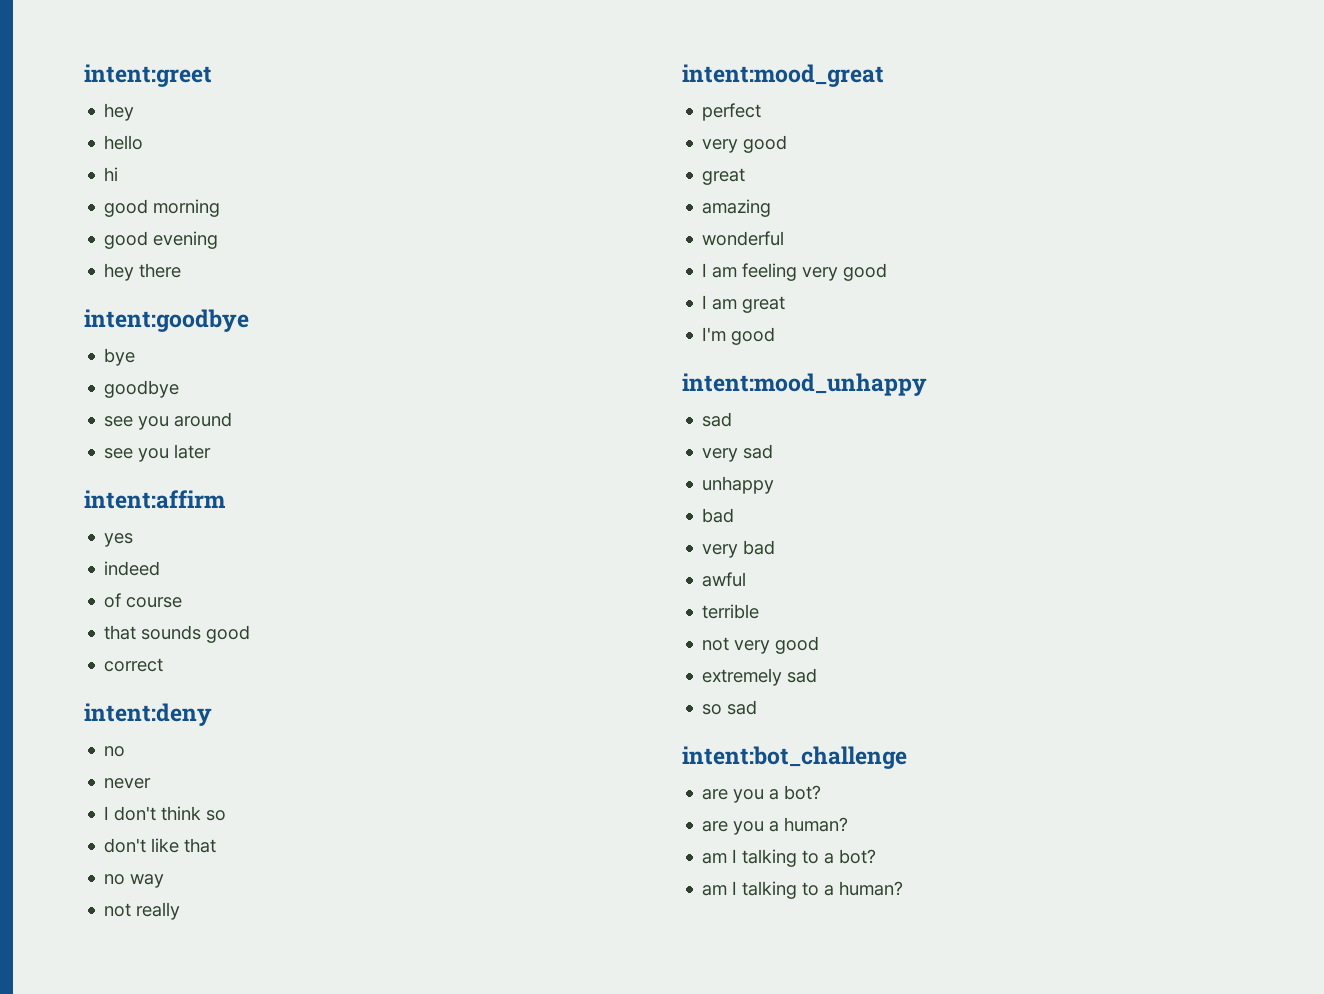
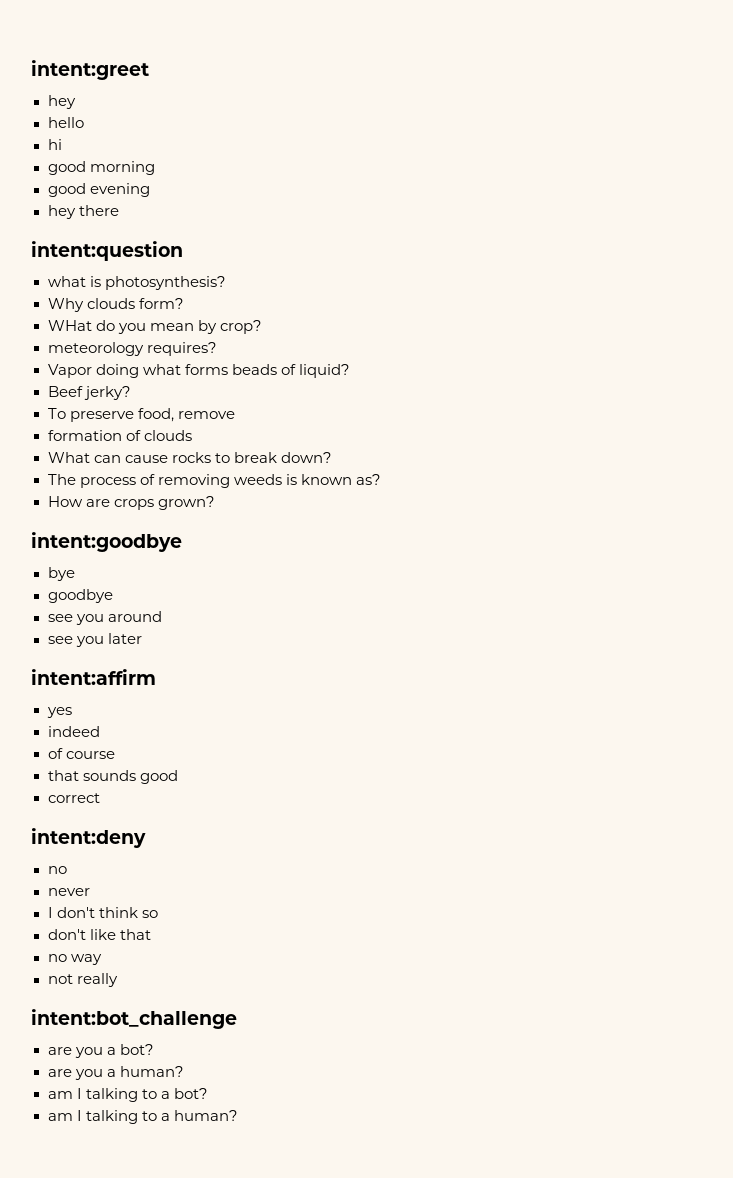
(182, 270) none -> [31,241,183,261] [47,276,226,290] [47,298,184,312] [47,320,262,334] [47,342,217,356] [47,364,350,378] [47,386,131,400] [47,408,235,422] [47,430,192,441] [47,452,332,463] [47,474,381,488] [47,496,215,510] // intent:question // what is photosynthesis? // Why clouds form? // WHat do you mean by crop? // meteorology requires? // Vapor doing what forms beads of liquid? // Beef jerky? // To preserve food, remove // formation of clouds // What can cause rocks to break down? // The process of removing weeds is known as? // How are crops grown?
[682,64,884,87] [702,103,762,121] [702,135,788,153] [702,168,746,185] [702,199,772,217] [702,231,785,246] [702,263,888,281] [702,295,786,313] [702,327,776,345] [682,373,927,396] [702,412,733,427] [702,444,774,462] [702,476,775,494] [702,508,735,523] [702,540,776,558] [702,572,747,587] [702,604,760,619] [702,636,820,654] [702,668,818,686] [702,700,758,715] // intent:mood_great // perfect // very good // great // amazing // wonderful // I am feeling very good // I am great // I'm good // intent:mood_unhappy // sad // very sad // unhappy // bad // very bad // awful // terrible // not very good // extremely sad // so sad -> (118, 980) none

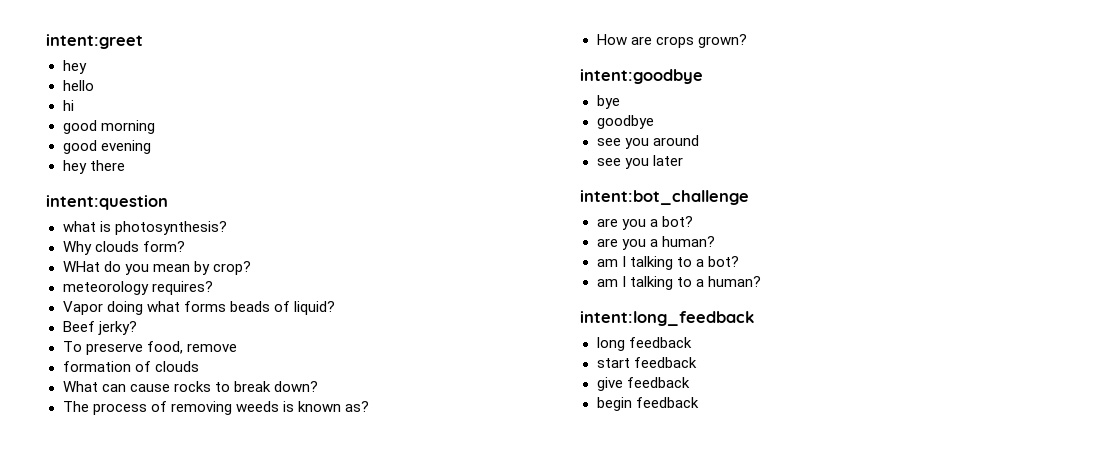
[31,669,156,685] [46,707,72,718] [47,726,100,737] [47,748,115,759] [47,770,178,784] [47,793,100,803] [31,828,146,848] [47,866,67,874] [47,888,90,896] [47,907,158,918] [47,929,151,940] [47,954,102,965] [47,973,118,987] // intent:affirm // yes // indeed // of course // that sounds good // correct // intent:deny // no // never // I don't think so // don't like that // no way // not really -> (683, 160) none
(238, 1115) none -> [580,311,754,326] [596,337,692,351] [596,357,697,368] [596,377,690,391] [596,397,699,411] // intent:long_feedback // long feedback // start feedback // give feedback // begin feedback

